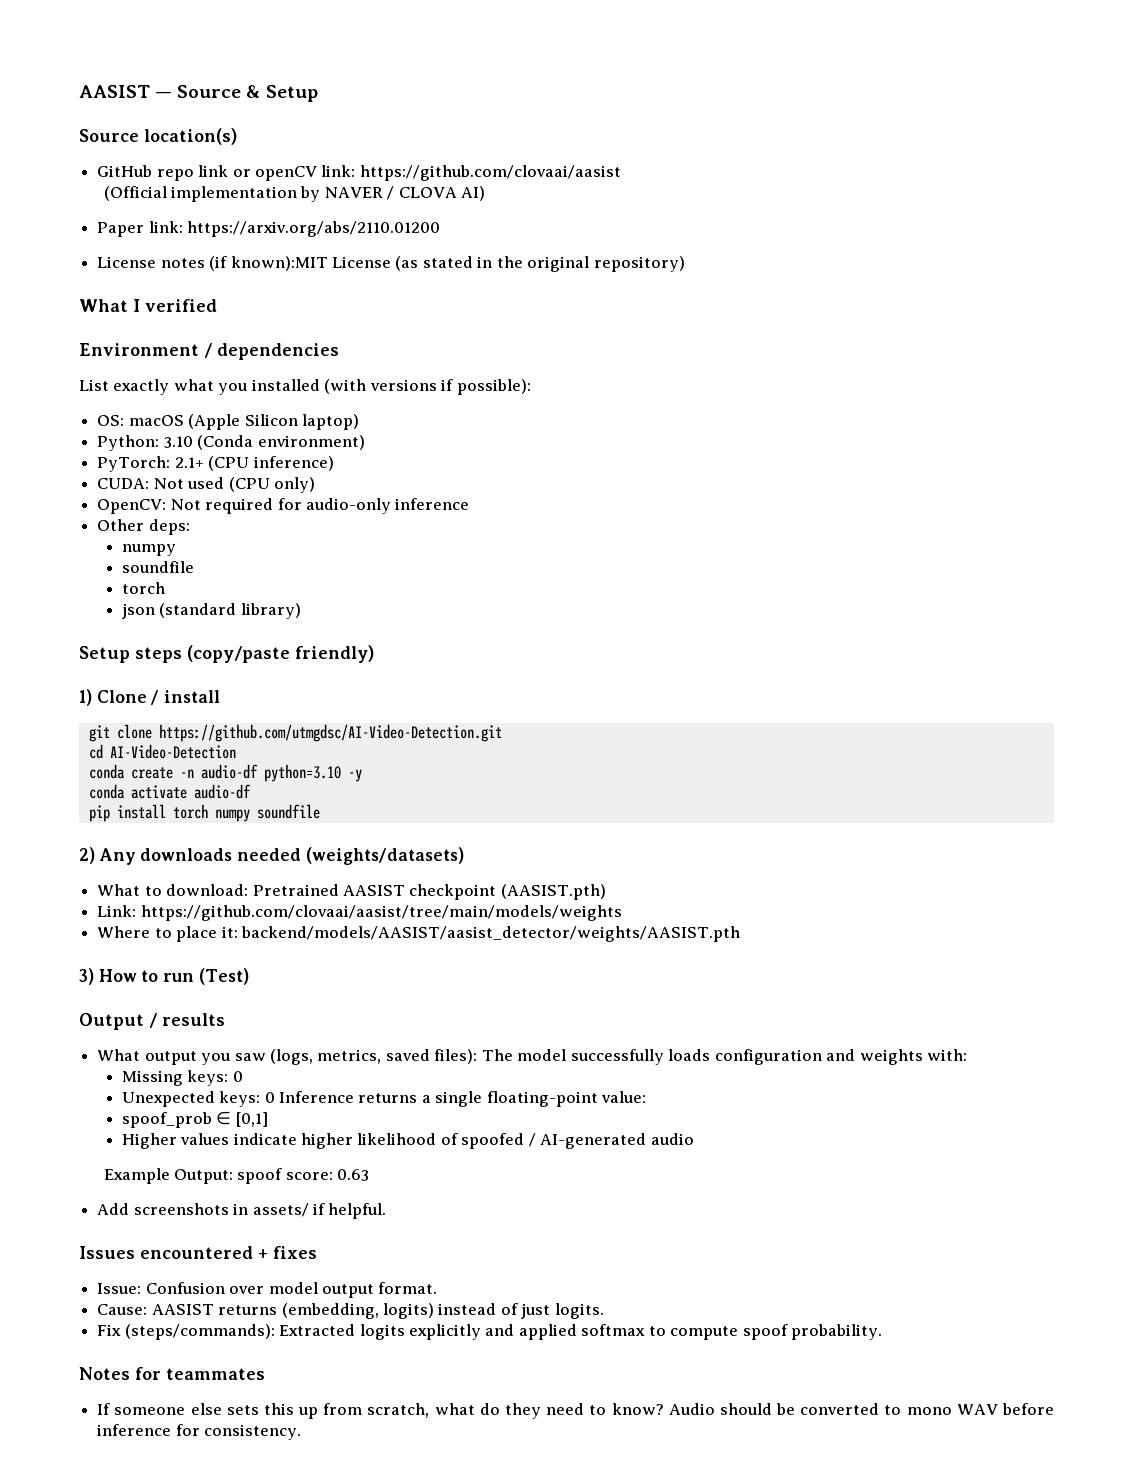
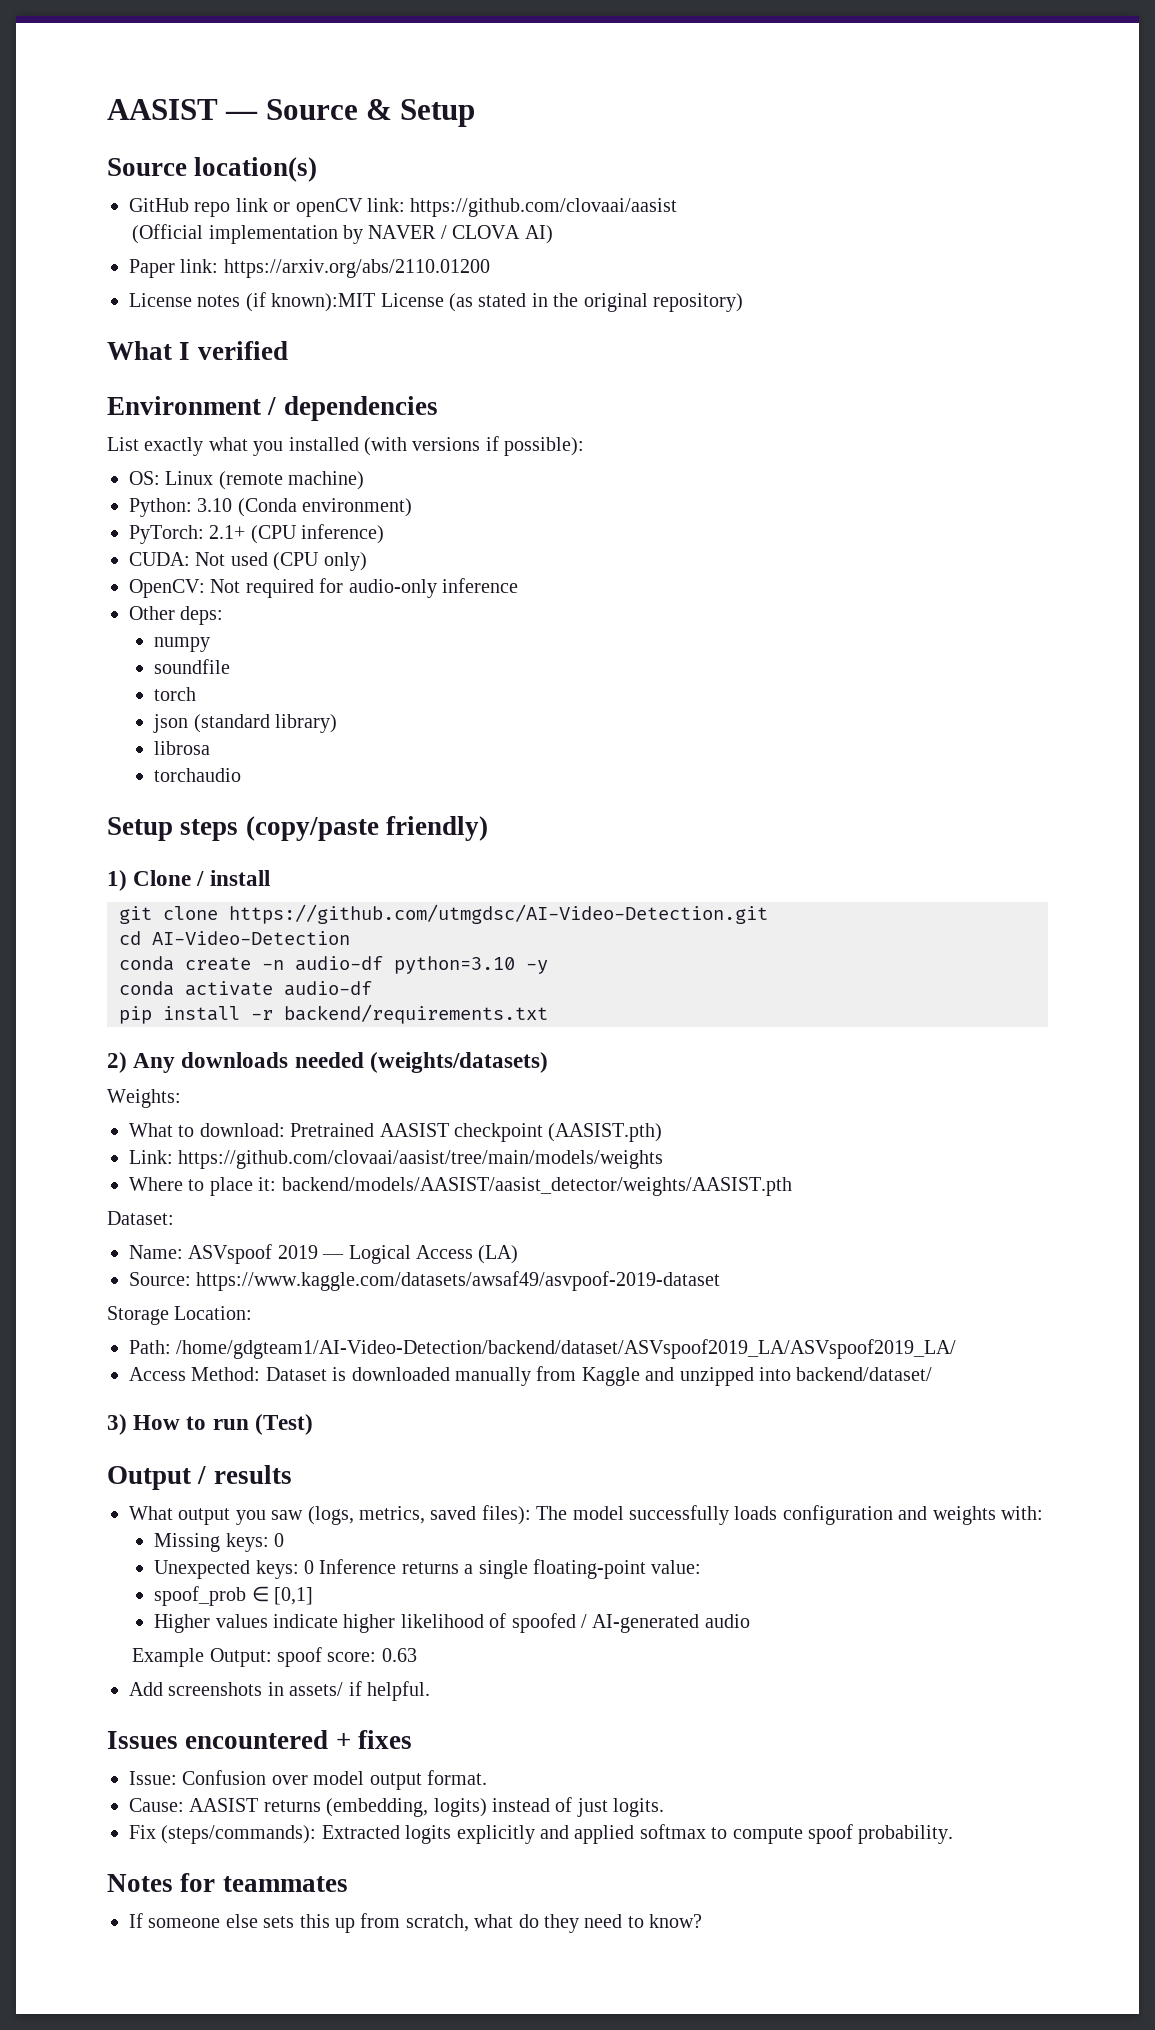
[128,414,359,430] macOS (Apple Silicon laptop) -> [165,471,365,490] Linux (remote machine)
(301, 611) none -> [154,741,211,755] [154,768,242,782] // librosa // torchaudio
[172,804,320,822] torch numpy soundfile -> [251,1004,548,1024] -r backend/requirements.txt
(464, 856) none -> [107,1089,181,1108] // Weights:
(740, 934) none -> [107,1211,174,1225] [129,1244,519,1264] [129,1271,721,1291] [107,1306,253,1325] [129,1339,957,1359] [129,1366,933,1386] // Dataset: // Name: ASVspoof 2019 — Logical Access (LA) // Source: https://www.kaggle.com/datasets/awsaf49/asvpoof-2019-dataset // Storage Location: // Path: /home/gdgteam1/AI-Video-Detection/backend/dataset/ASVspoof2019_LA/ASVspoof2019_LA/ // Access Method: Dataset is downloaded manually from Kaggle and unzipped into backend/dataset/
[668,1403,1055,1415] [97,1424,302,1440] Audio should be converted to mono WAV before inference for consistency. -> (703, 1921) none

